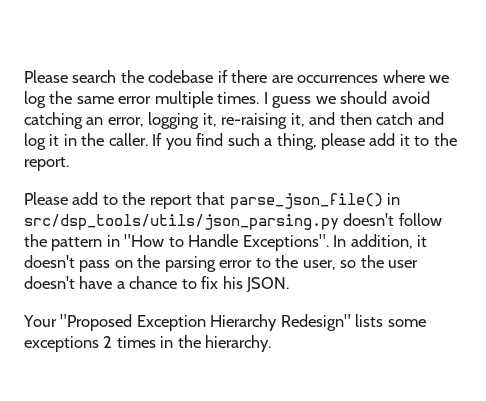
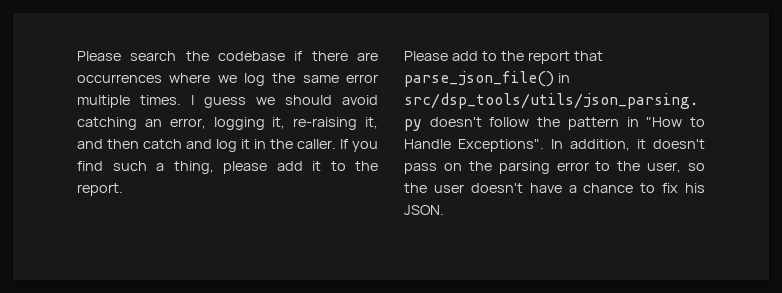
[23,314,426,331] [24,335,272,352] // Your "Proposed Exception Hierarchy Redesign" lists some exceptions 2 times in the hierarchy. -> (444, 210) none

